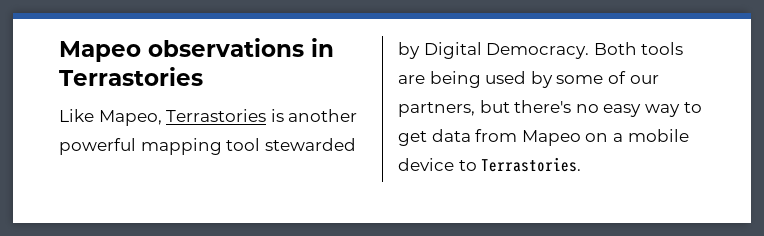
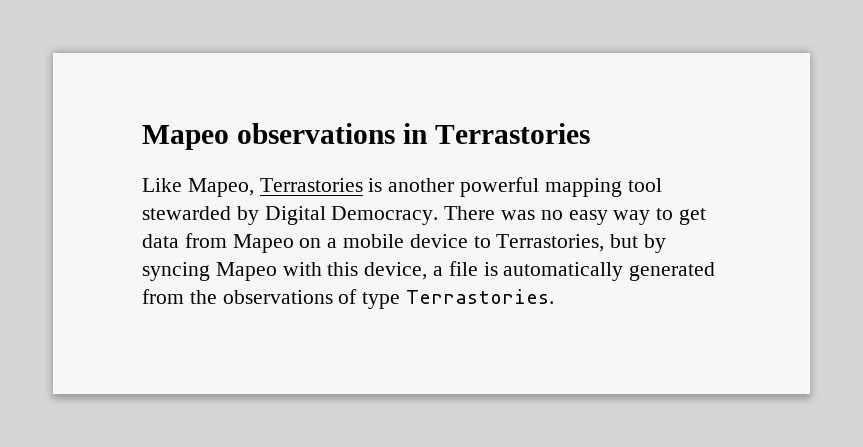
[593,42,684,55] [398,71,659,88] [398,100,572,117] Both tools are being used by some of our partners, but there's -> [444,206,536,220] There was
(477, 165) none -> [496,234,667,253] [142,261,716,281] [142,289,401,309] Terrastories, but by syncing Mapeo with this device, a file is automatically generated from the observations of type

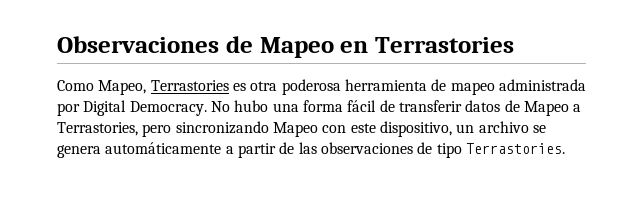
[142,123,427,150] Mapeo observations in -> [57,36,369,58] Observaciones de Mapeo en
[142,178,182,192] Like -> [57,80,94,91] Como
[368,177,662,197] [142,206,707,225] [142,233,667,253] [142,261,716,281] [142,289,401,309] is another powerful mapping tool stewarded by Digital Democracy. There was no easy way to get data from Mapeo on a mobile device to Terrastories, but by syncing Mapeo with this device, a file is automatically generated from the observations of type -> [232,79,586,95] [57,100,582,116] [57,121,546,137] [57,142,462,158] es otra poderosa herramienta de mapeo administrada por Digital Democracy. No hubo una forma fácil de transferir datos de Mapeo a Terrastories, pero sincronizando Mapeo con este dispositivo, un archivo se genera automáticamente a partir de las observaciones de tipo

